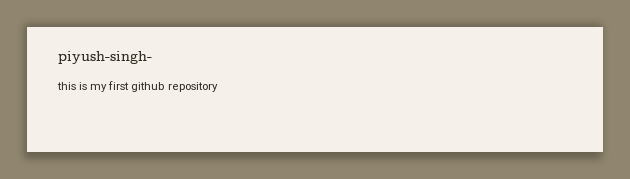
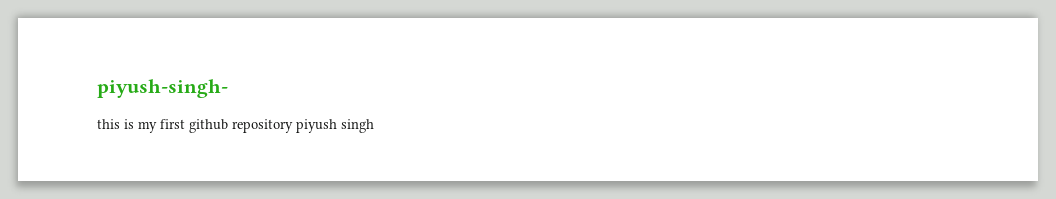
(218, 87) none -> [296,119,374,133] piyush singh

